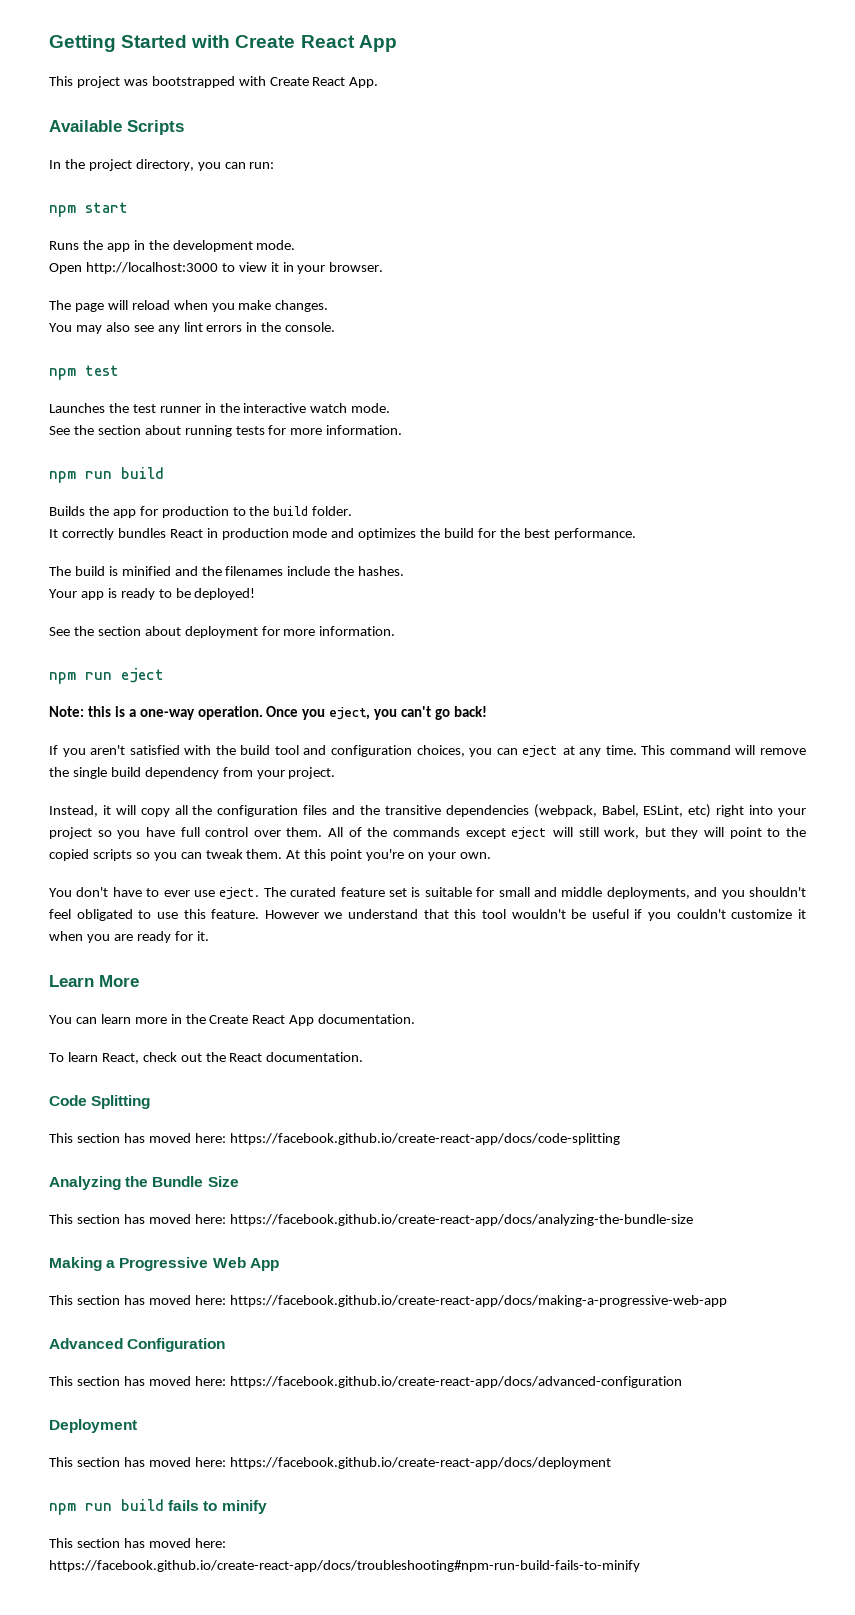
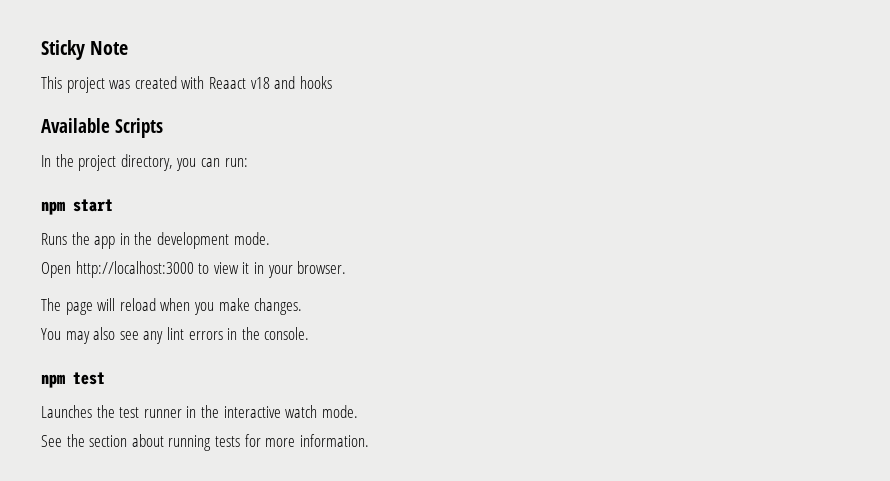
[49,35,397,52] [49,76,379,88] Getting Started with Create React App // This project was bootstrapped with Create React App. -> [41,40,129,60] [41,76,332,93] Sticky Note // This project was created with Reaact v18 and hooks
[49,467,164,483] [49,506,353,518] [49,528,636,540] [49,566,405,576] [49,588,256,600] [49,626,396,638] [49,668,164,684] [49,706,487,720] [49,745,806,758] [49,767,336,779] [49,804,807,818] [49,827,806,840] [49,849,491,861] [49,887,806,900] [49,909,807,921] [49,931,209,943] [49,975,139,987] [49,1014,416,1026] [49,1052,364,1064] [49,1095,151,1109] [49,1133,620,1145] [49,1176,239,1190] [49,1214,693,1226] [49,1257,279,1271] [49,1295,727,1307] [49,1338,226,1352] [49,1376,682,1388] [49,1419,137,1433] [49,1457,611,1469] [49,1499,267,1515] [49,1538,226,1548] [49,1560,640,1572] // npm run build // Builds the app for production to the build folder. // It correctly bundles React in production mode and optimizes the build for the best performance. // The build is minified and the filenames include the hashes. // Your app is ready to be deployed! // See the section about deployment for more information. // npm run eject // Note: this is a one-way operation. Once you eject, you can't go back! // If you aren't satisfied with the build tool and configuration choices, you can eject at any time. This command will remove the single build dependency from your project. // Instead, it will copy all the configuration files and the transitive dependencies (webpack, Babel, ESLint, etc) right into your project so you have full control over them. All of the commands except eject will still work, but they will point to the copied scripts so you can tweak them. At this point you're on your own. // You don't have to ever use eject. The curated feature set is suitable for small and middle deployments, and you shouldn't feel obligated to use this feature. However we understand that this tool wouldn't be useful if you couldn't customize it when you are ready for it. // Learn More // You can learn more in the Create React App documentation. // To learn React, check out the React documentation. // Code Splitting // This section has moved here: https://facebook.github.io/create-react-app/docs/code-splitting // Analyzing the Bundle Size // This section has moved here: https://facebook.github.io/create-react-app/docs/analyzing-the-bundle-size // Making a Progressive Web App // This section has moved here: https://facebook.github.io/create-react-app/docs/making-a-progressive-web-app // Advanced Configuration // This section has moved here: https://facebook.github.io/create-react-app/docs/advanced-configuration // Deployment // This section has moved here: https://facebook.github.io/create-react-app/docs/deployment // npm run build fails to minify // This section has moved here: https://facebook.github.io/create-react-app/docs/troubleshooting#npm-run-build-fails-to-minify -> (369, 440) none

